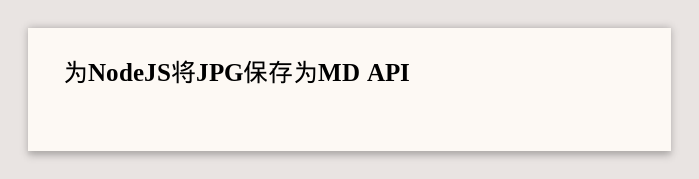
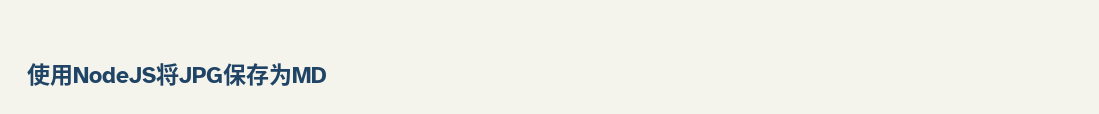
[63,60,88,84] 为 -> [27,63,73,86] 使用
[366,64,410,81] API -> (327, 75) none

